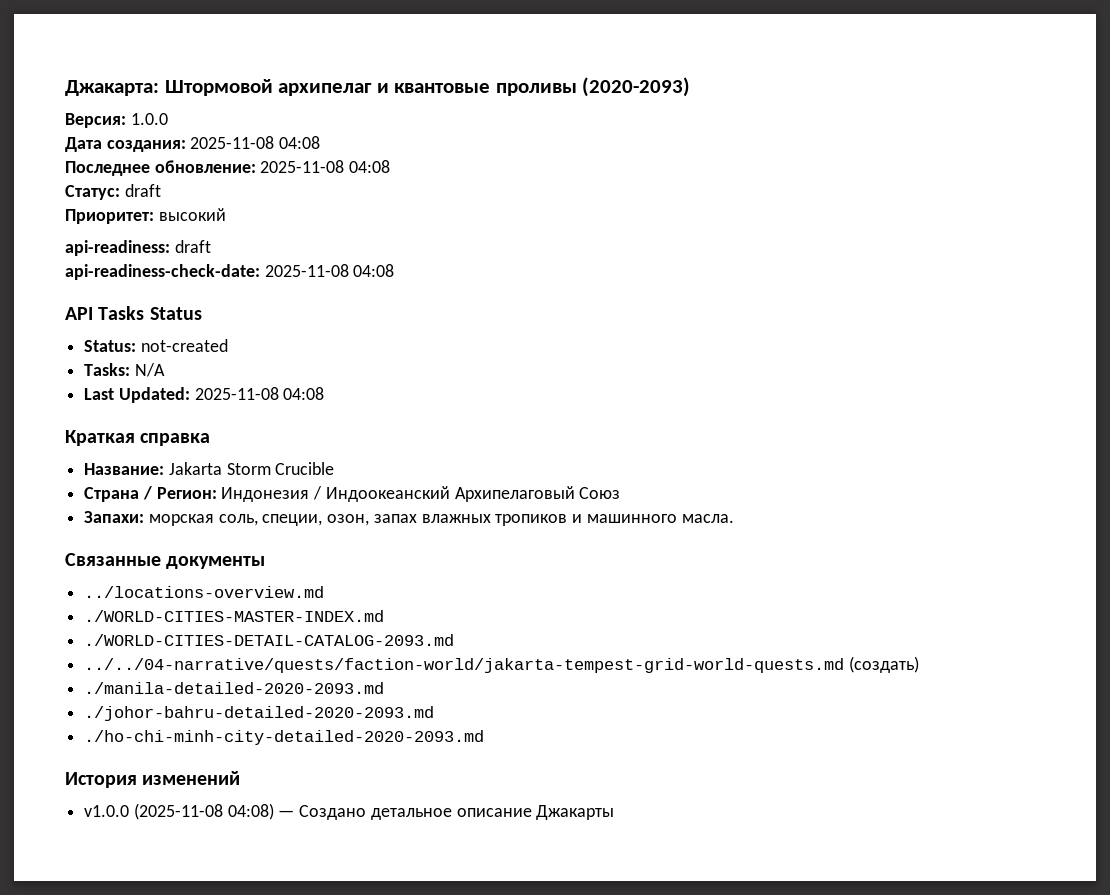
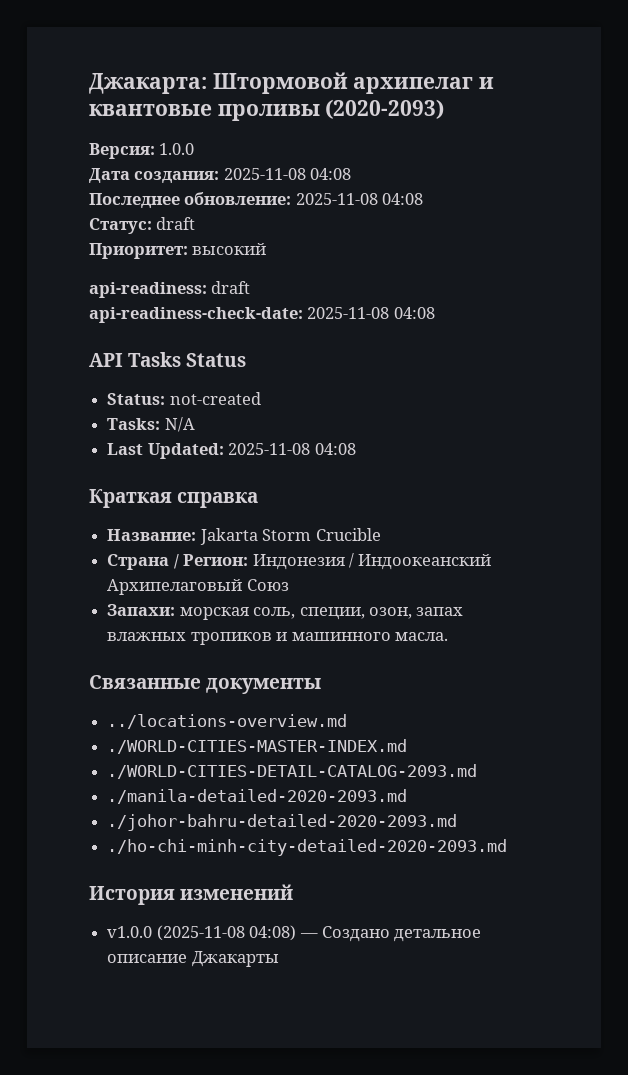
[84,656,919,673] // ../../04-narrative/quests/faction-world/jakarta-tempest-grid-world-quests.md (создать) -> (478, 771) none

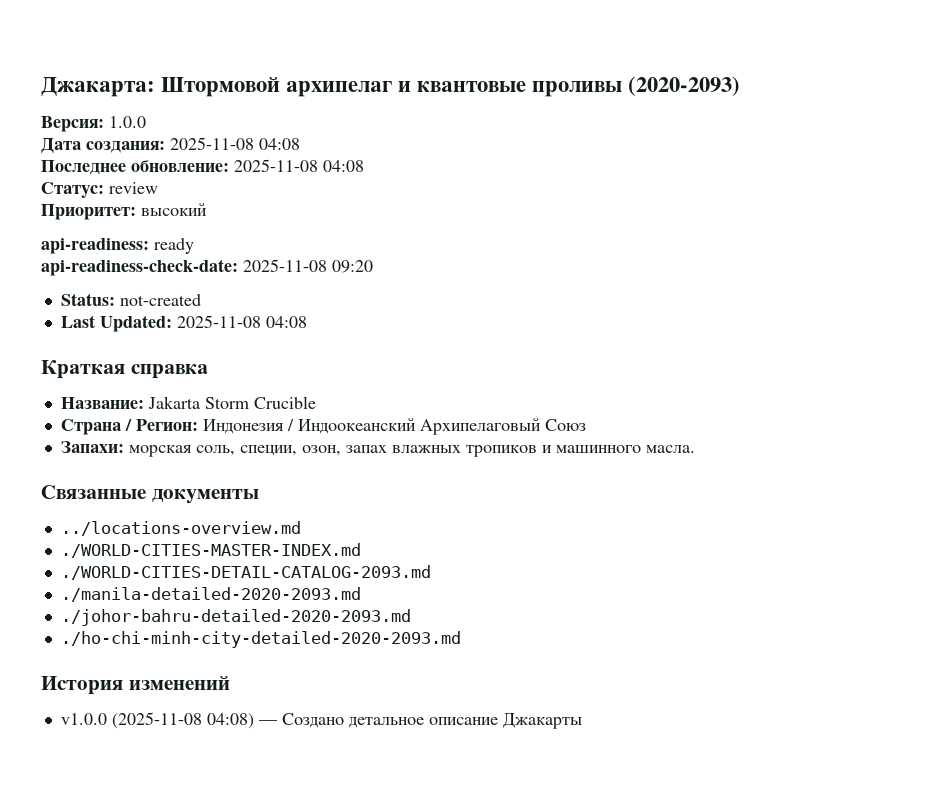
[156,217,196,230] draft -> [109,182,158,194] review
[211,281,251,294] draft -> [154,238,194,254] ready
[393,307,435,319] [89,352,247,367] 04:08 // API Tasks Status -> [332,260,373,273] 09:20
[107,417,195,432] // Tasks: N/A -> (201, 300) none

